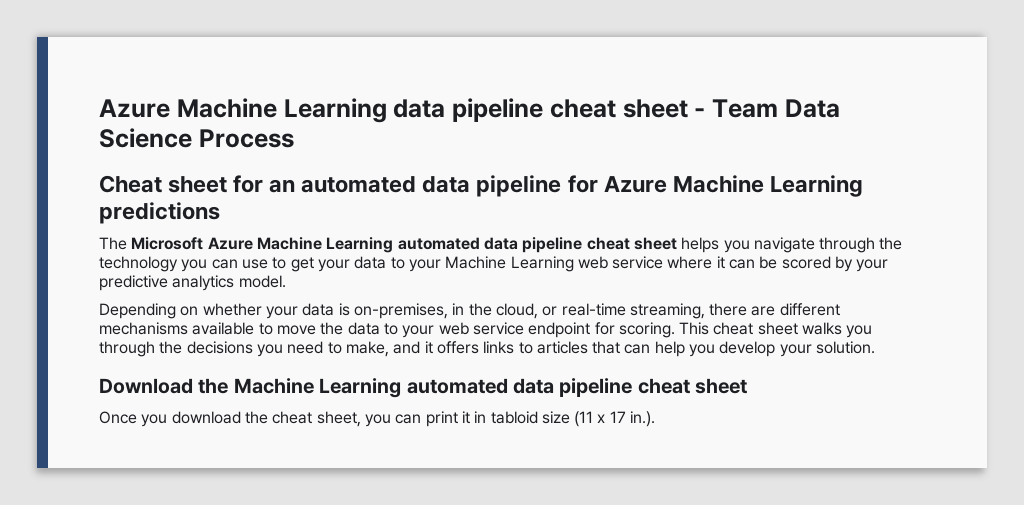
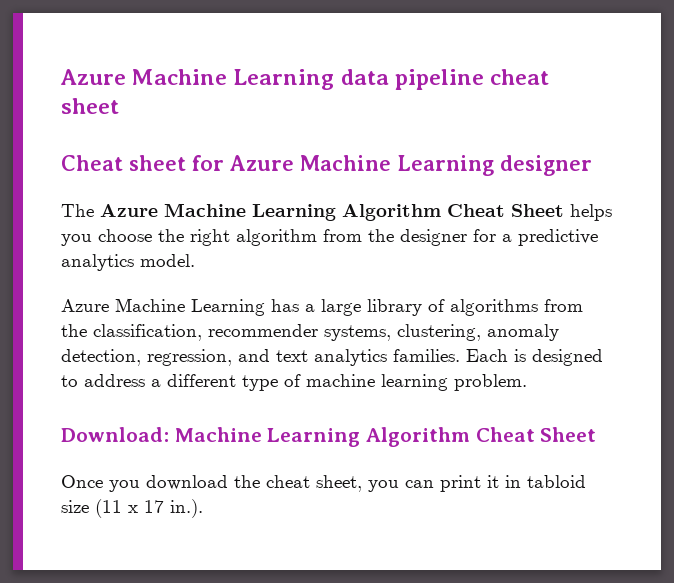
[694,99,840,118] [99,128,294,148] [99,175,562,197] - Team Data Science Process // Cheat sheet for an automated data pipeline -> [61,155,186,171] // Cheat sheet
[99,202,220,224] predictions -> [500,155,592,176] designer
[131,237,903,253] [99,256,889,272] [99,275,286,291] [99,303,840,319] [99,322,873,338] [99,341,876,357] [99,378,748,398] Microsoft Azure Machine Learning automated data pipeline cheat sheet helps you navigate through the technology you can use to get your data to your Machine Learning web service where it can be scored by your predictive analytics model. // Depending on whether your data is on-premises, in the cloud, or real-time streaming, there are different mechanisms available to move the data to your web service endpoint for scoring. This cheat sheet walks you through the decisions you need to make, and it offers links to articles that can help you develop your solution. // Download the Machine Learning automated data pipeline cheat sheet -> [100,203,612,221] [61,229,598,246] [61,254,195,271] [61,298,583,316] [61,324,559,341] [61,349,603,366] [61,374,527,391] [61,427,597,447] Azure Machine Learning Algorithm Cheat Sheet helps you choose the right algorithm from the designer for a predictive analytics model. // Azure Machine Learning has a large library of algorithms from the classification, recommender systems, clustering, anomaly detection, regression, and text analytics families. Each is designed to address a different type of machine learning problem. // Download: Machine Learning Algorithm Cheat Sheet

